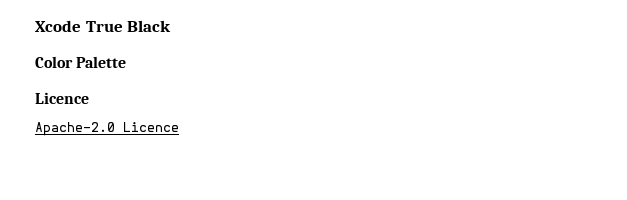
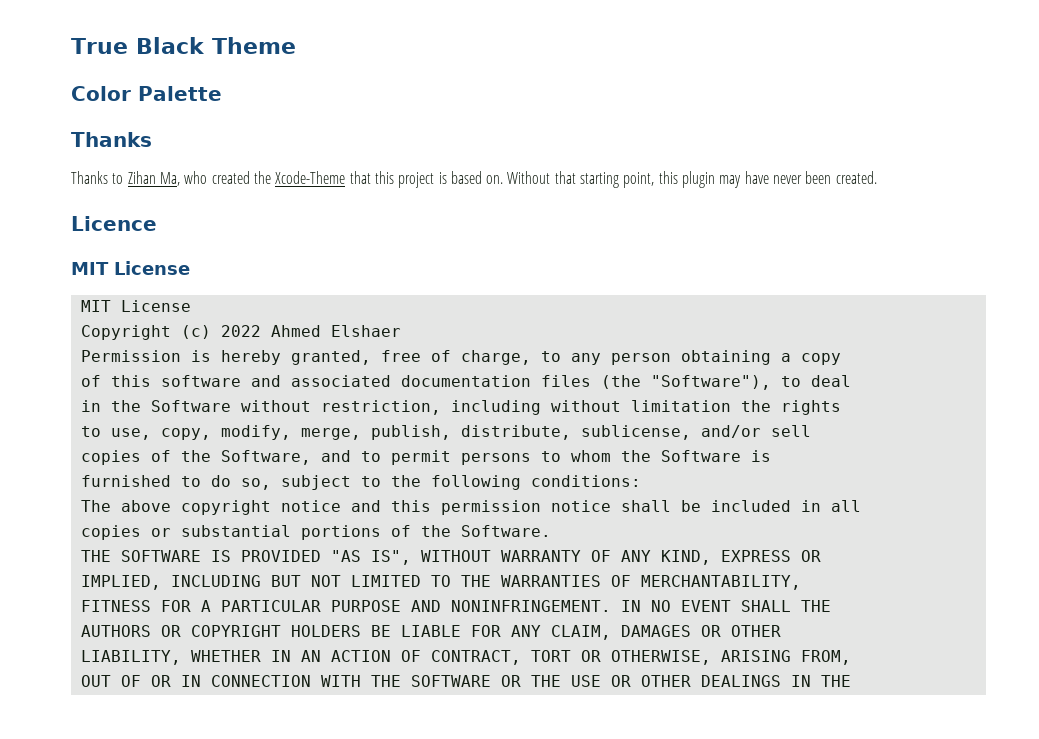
[35,20,81,32] Xcode -> (71, 46) none
(172, 26) none -> [211,37,296,54] Theme
[35,92,89,104] [35,122,179,136] Licence // Apache-2.0 Licence -> [71,132,152,147] [71,171,877,188] [71,216,157,231] [71,261,190,275] [80,300,191,312] [80,325,401,340] [80,350,841,365] [80,375,851,390] [80,400,841,415] [80,425,811,440] [80,450,771,465] [80,475,641,490] [80,500,861,515] [80,525,551,540] [80,550,821,565] [80,575,801,590] [80,600,831,612] [80,625,781,640] [80,650,851,665] [80,675,851,687] Thanks // Thanks to Zihan Ma, who created the Xcode-Theme that this project is based on. Without that starting point, this plugin may have never been created. // Licence // MIT License // MIT License // Copyright (c) 2022 Ahmed Elshaer // Permission is hereby granted, free of charge, to any person obtaining a copy // of this software and associated documentation files (the "Software"), to deal // in the Software without restriction, including without limitation the rights // to use, copy, modify, merge, publish, distribute, sublicense, and/or sell // copies of the Software, and to permit persons to whom the Software is // furnished to do so, subject to the following conditions: // The above copyright notice and this permission notice shall be included in all // copies or substantial portions of the Software. // THE SOFTWARE IS PROVIDED "AS IS", WITHOUT WARRANTY OF ANY KIND, EXPRESS OR // IMPLIED, INCLUDING BUT NOT LIMITED TO THE WARRANTIES OF MERCHANTABILITY, // FITNESS FOR A PARTICULAR PURPOSE AND NONINFRINGEMENT. IN NO EVENT SHALL THE // AUTHORS OR COPYRIGHT HOLDERS BE LIABLE FOR ANY CLAIM, DAMAGES OR OTHER // LIABILITY, WHETHER IN AN ACTION OF CONTRACT, TORT OR OTHERWISE, ARISING FROM, // OUT OF OR IN CONNECTION WITH THE SOFTWARE OR THE USE OR OTHER DEALINGS IN THE

